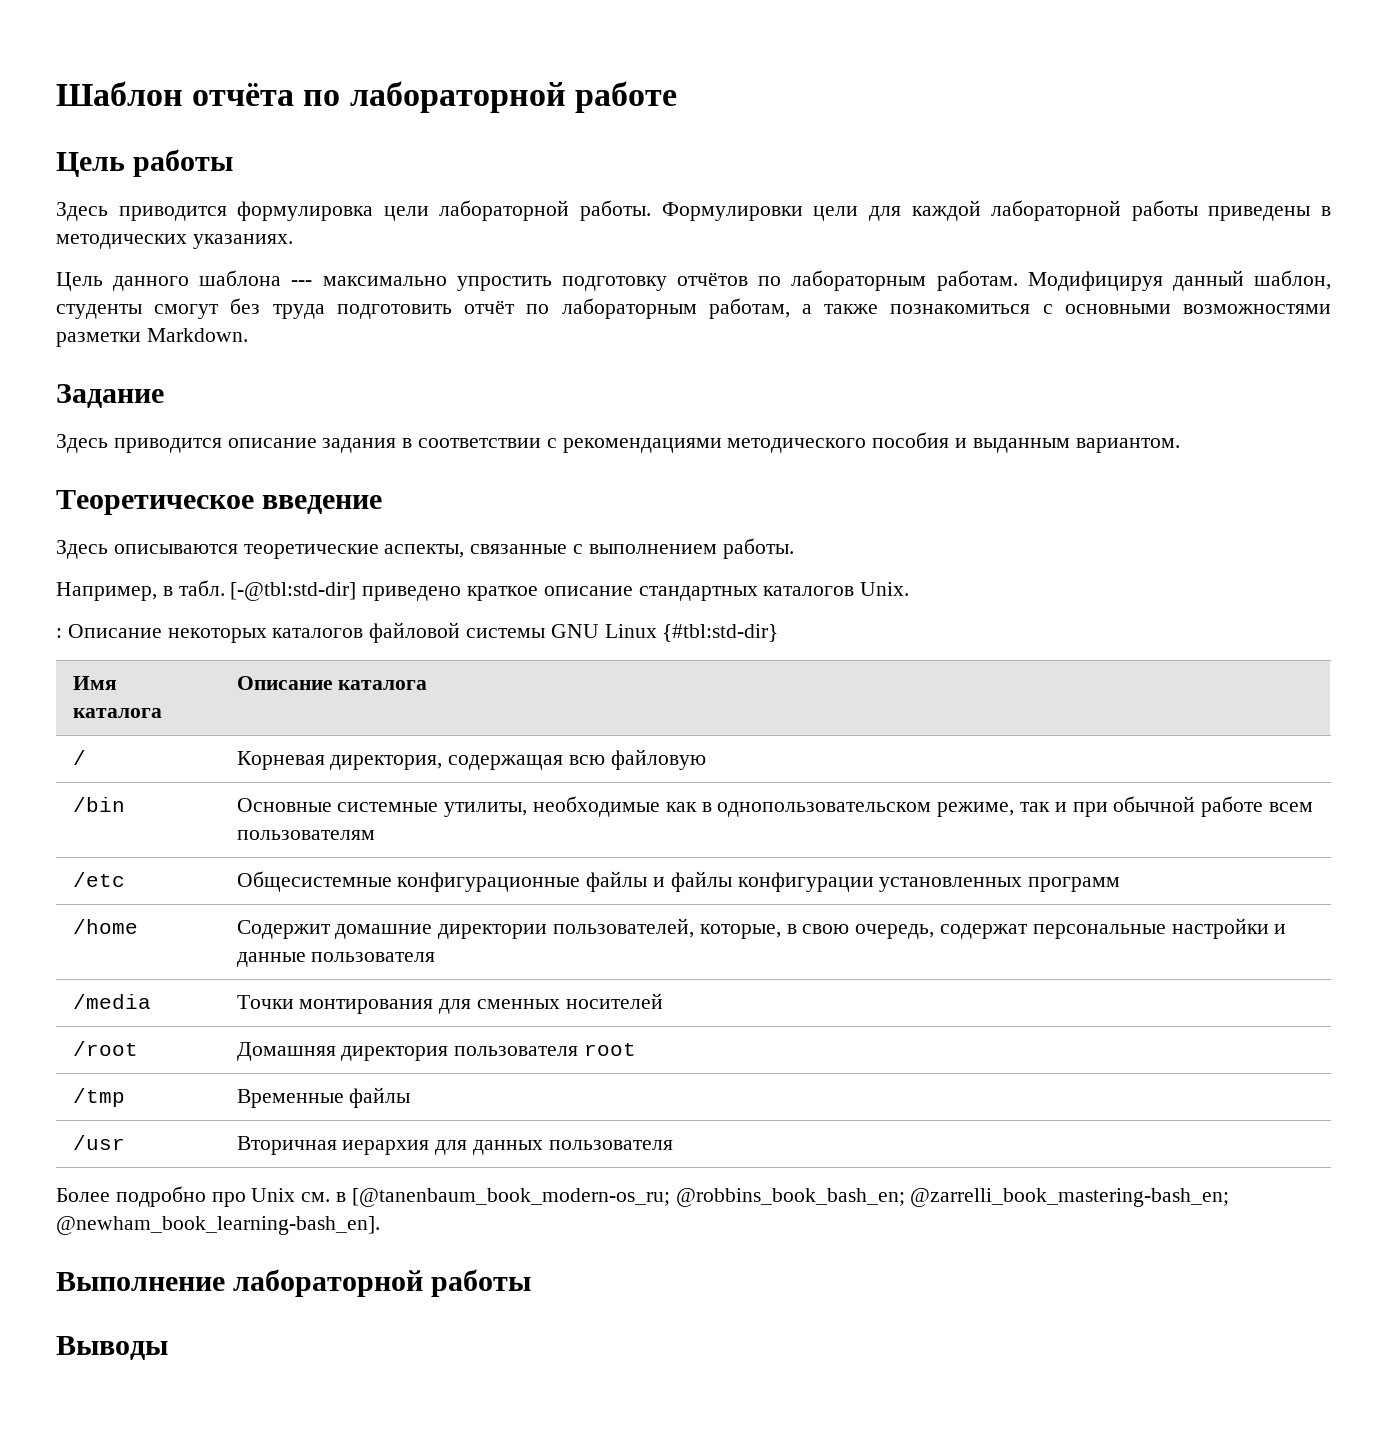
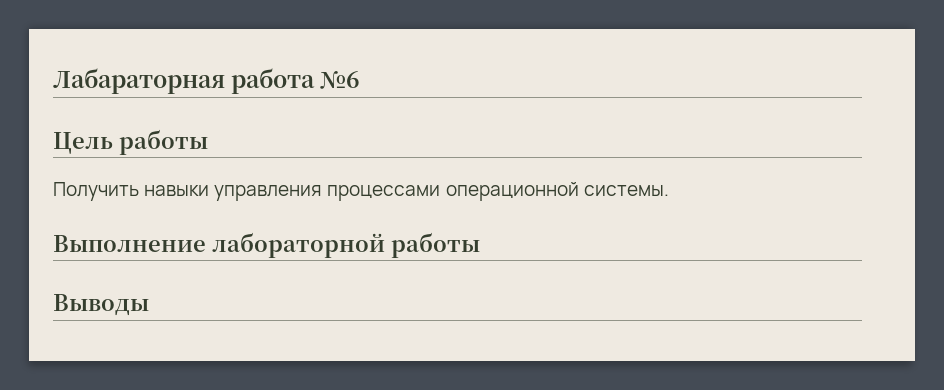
[56,81,677,113] [56,149,234,177] [56,200,1331,221] [56,234,293,249] [56,270,1331,291] [56,298,1331,319] [56,328,248,347] [56,384,164,408] [56,432,1180,453] [56,490,383,515] [56,538,794,559] [56,580,910,601] [56,622,779,643] [72,676,117,690] [72,708,162,718] [236,676,428,690] [72,750,86,765] [236,749,706,770] [72,797,125,812] [236,796,1314,817] [236,830,375,840] [72,872,125,887] [236,871,1121,892] [72,919,138,934] [236,918,1287,939] [236,952,436,967] [72,994,151,1009] [236,993,663,1014] [72,1041,138,1056] [236,1042,636,1061] [72,1088,125,1107] [236,1087,411,1108] [72,1135,125,1150] [236,1136,673,1155] [56,1186,1230,1207] [56,1216,380,1235] Шаблон отчёта по лабораторной работе // Цель работы // Здесь приводится формулировка цели лабораторной работы. Формулировки цели для каждой лабораторной работы приведены в методических указаниях. // Цель данного шаблона --- максимально упростить подготовку отчётов по лабораторным работам. Модифицируя данный шаблон, студенты смогут без труда подготовить отчёт по лабораторным работам, а также познакомиться с основными возможностями разметки Markdown. // Задание // Здесь приводится описание задания в соответствии с рекомендациями методического пособия и выданным вариантом. // Теоретическое введение // Здесь описываются теоретические аспекты, связанные с выполнением работы. // Например, в табл. [-@tbl:std-dir] приведено краткое описание стандартных каталогов Unix. // : Описание некоторых каталогов файловой системы GNU Linux {#tbl:std-dir} // Имя каталога | Описание каталога // / | Корневая директория, содержащая всю файловую // /bin | Основные системные утилиты, необходимые как в однопользовательском режиме, так и при обычной работе всем пользователям // /etc | Общесистемные конфигурационные файлы и файлы конфигурации установленных программ // /home | Содержит домашние директории пользователей, которые, в свою очередь, содержат персональные настройки и данные пользователя // /media | Точки монтирования для сменных носителей // /root | Домашняя директория пользователя root // /tmp | Временные файлы // /usr | Вторичная иерархия для данных пользователя // Более подробно про Unix см. в [@tanenbaum_book_modern-os_ru; @robbins_book_bash_en; @zarrelli_book_mastering-bash_en; @newham_book_learning-bash_en]. -> [53,68,361,94] [53,129,208,155] [53,182,669,201] Лабараторная работа №6 // Цель работы // Получить навыки управления процессами операционной системы.

